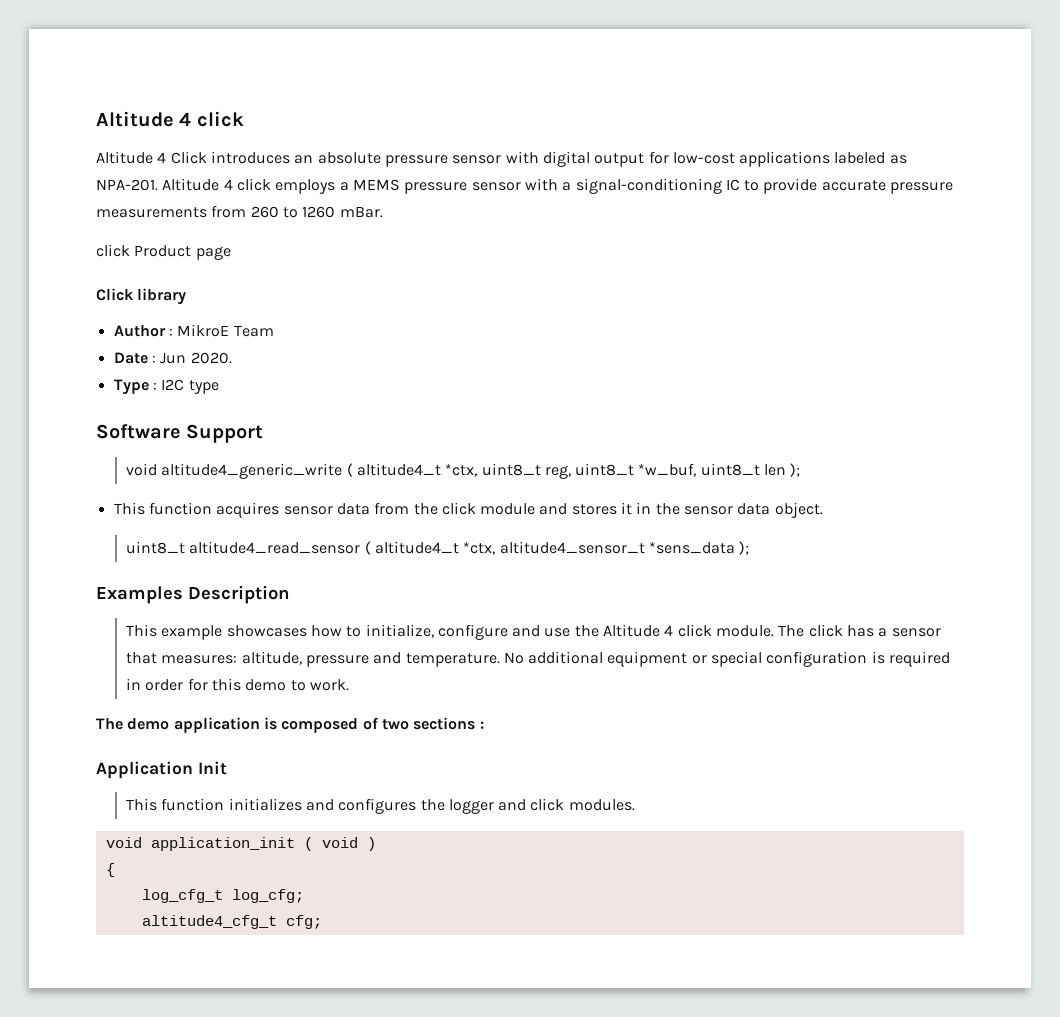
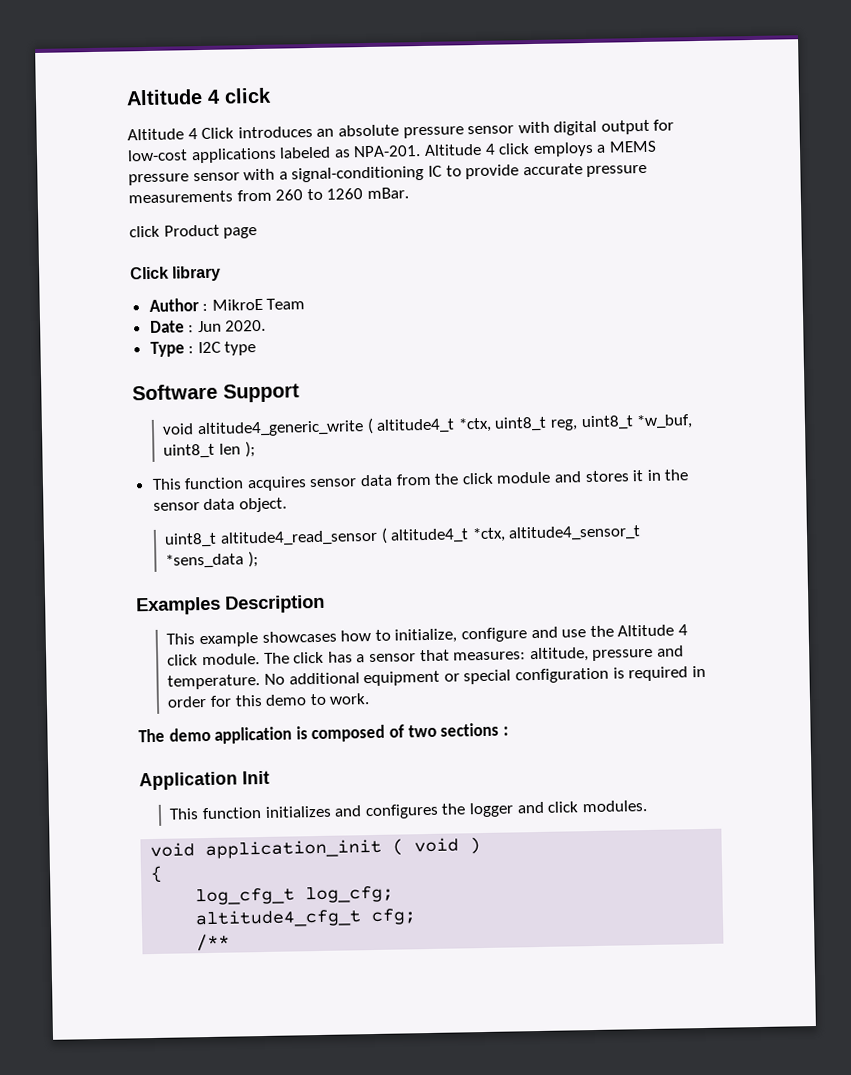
(322, 922) none -> [196,933,231,952] // /**

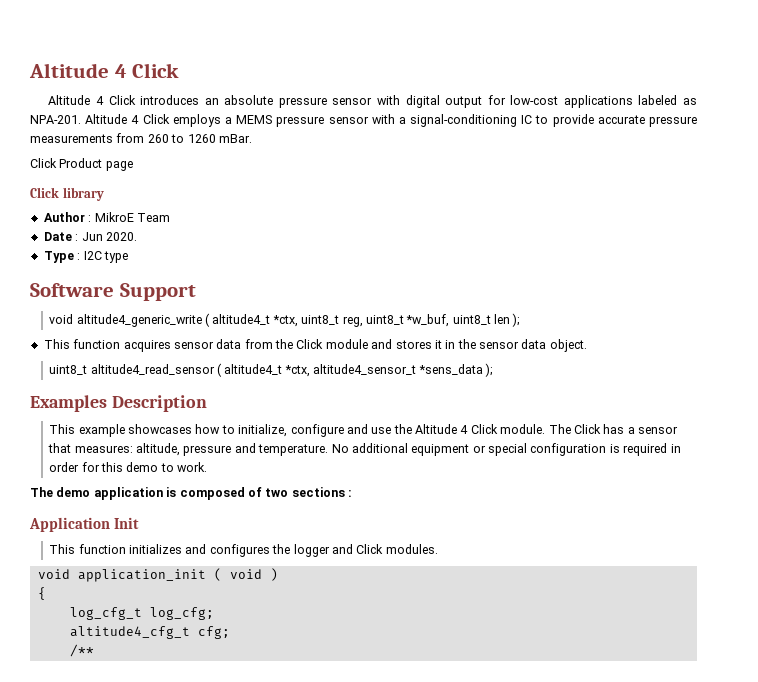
[126,87,272,106] Altitude 4 click -> [29,63,180,78] Altitude 4 Click
[498,143,531,155] click -> [142,114,170,124] Click
[129,225,160,238] click -> [30,158,57,168] Click
[461,472,494,485] click -> [296,339,324,349] Click
[167,654,199,666] click -> [470,424,498,434] Click
[293,651,325,664] click -> [573,424,601,434] Click
[547,801,580,813] click -> [356,544,384,554] Click

